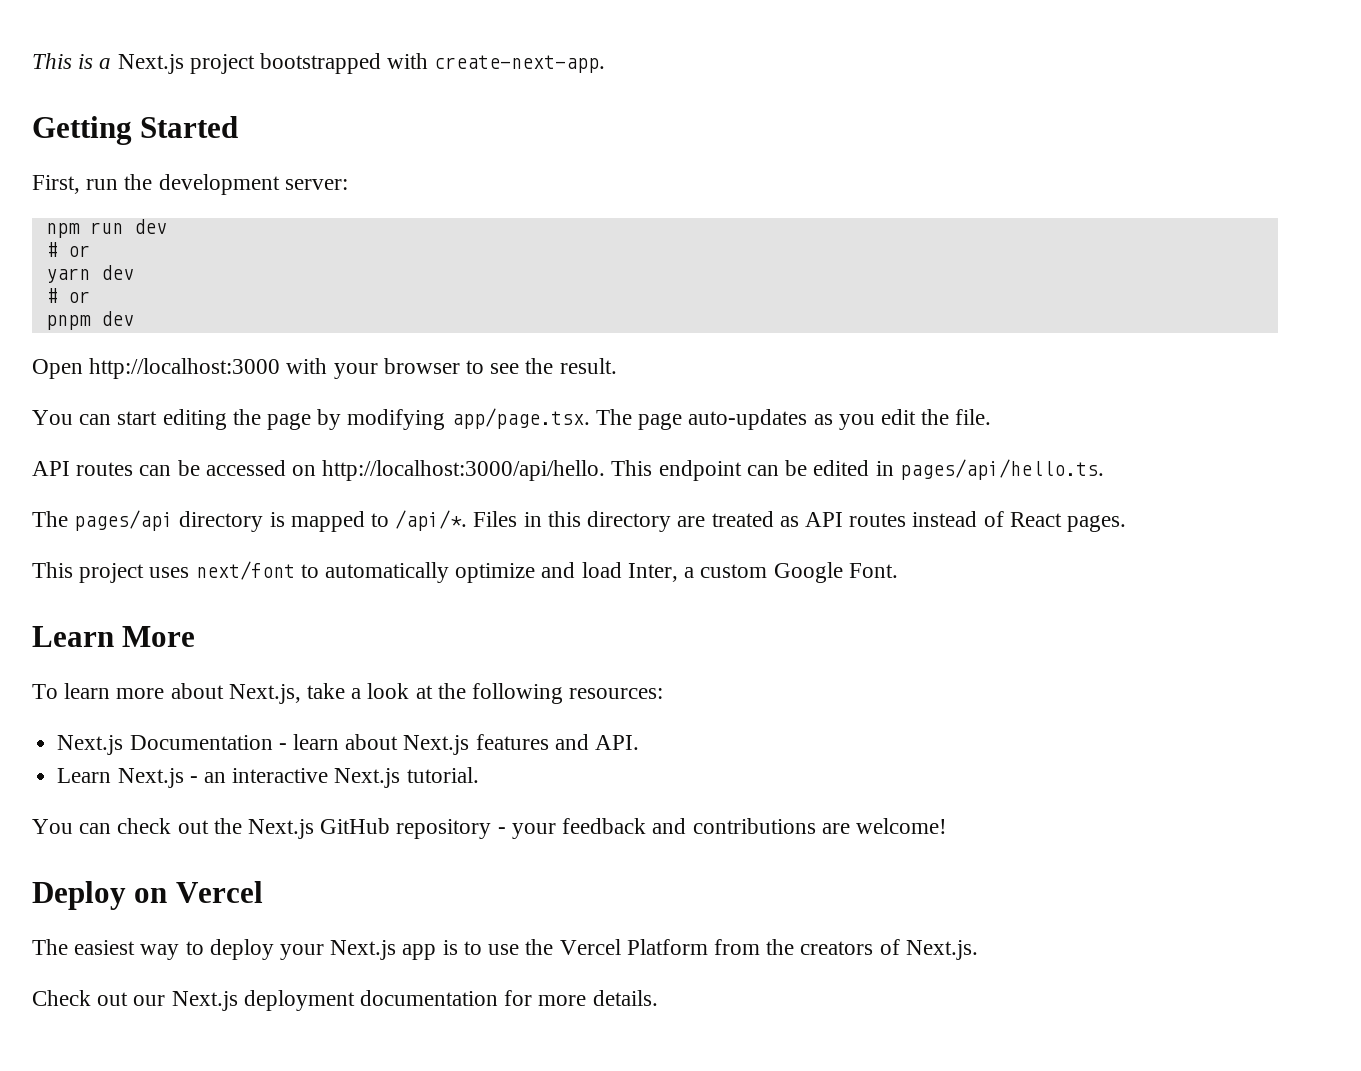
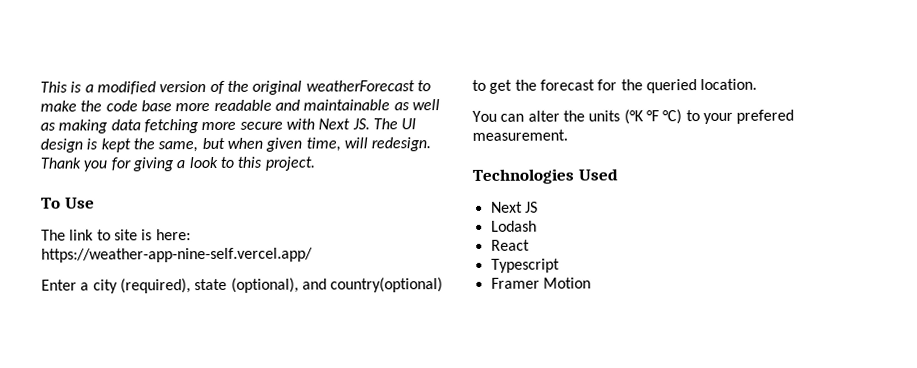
[117,53,606,74] [32,116,239,145] [32,174,348,195] [45,219,167,238] [45,242,90,257] [45,265,134,283] [45,288,90,303] [45,311,134,330] [32,358,617,379] [32,408,992,430] [32,459,1104,481] [32,510,1126,532] [32,561,898,583] [32,626,196,647] [32,683,664,704] [57,734,639,755] [57,767,479,788] [32,818,947,839] [32,881,263,910] [32,939,978,960] [32,990,658,1011] Next.js project bootstrapped with create-next-app. // Getting Started // First, run the development server: // npm run dev // # or // yarn dev // # or // pnpm dev // Open http://localhost:3000 with your browser to see the result. // You can start editing the page by modifying app/page.tsx. The page auto-updates as you edit the file. // API routes can be accessed on http://localhost:3000/api/hello. This endpoint can be edited in pages/api/hello.ts. // The pages/api directory is mapped to /api/*. Files in this directory are treated as API routes instead of React pages. // This project uses next/font to automatically optimize and load Inter, a custom Google Font. // Learn More // To learn more about Next.js, take a look at the following resources: // Next.js Documentation - learn about Next.js features and API. // Learn Next.js - an interactive Next.js tutorial. // You can check out the Next.js GitHub repository - your feedback and contributions are welcome! // Deploy on Vercel // The easiest way to deploy your Next.js app is to use the Vercel Platform from the creators of Next.js. // Check out our Next.js deployment documentation for more details. -> [96,80,431,95] [40,99,440,112] [40,118,417,134] [40,137,432,153] [40,156,315,172] [41,197,95,209] [41,229,191,241] [41,247,313,263] [41,277,444,294] [472,78,758,94] [472,109,795,125] [472,129,568,141] [472,168,618,184] [490,201,538,213] [490,220,537,232] [490,239,530,251] [490,258,560,273] [490,277,591,289] modified version of the original weatherForecast to make the code base more readable and maintainable as well as making data fetching more secure with Next JS. The UI design is kept the same, but when given time, will redesign. Thank you for giving a look to this project. // To Use // The link to site is here: https://weather-app-nine-self.vercel.app/ // Enter a city (required), state (optional), and country(optional) to get the forecast for the queried location. // You can alter the units (°K °F °C) to your prefered measurement. // Technologies Used // Next JS // Lodash // React // Typescript // Framer Motion

